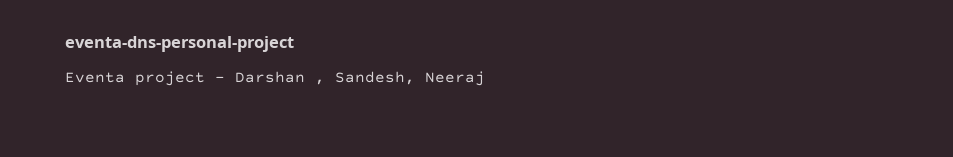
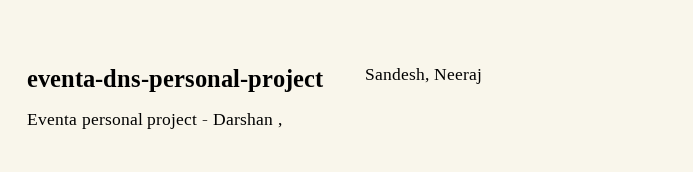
(125, 77) none -> [81,113,143,129] personal

